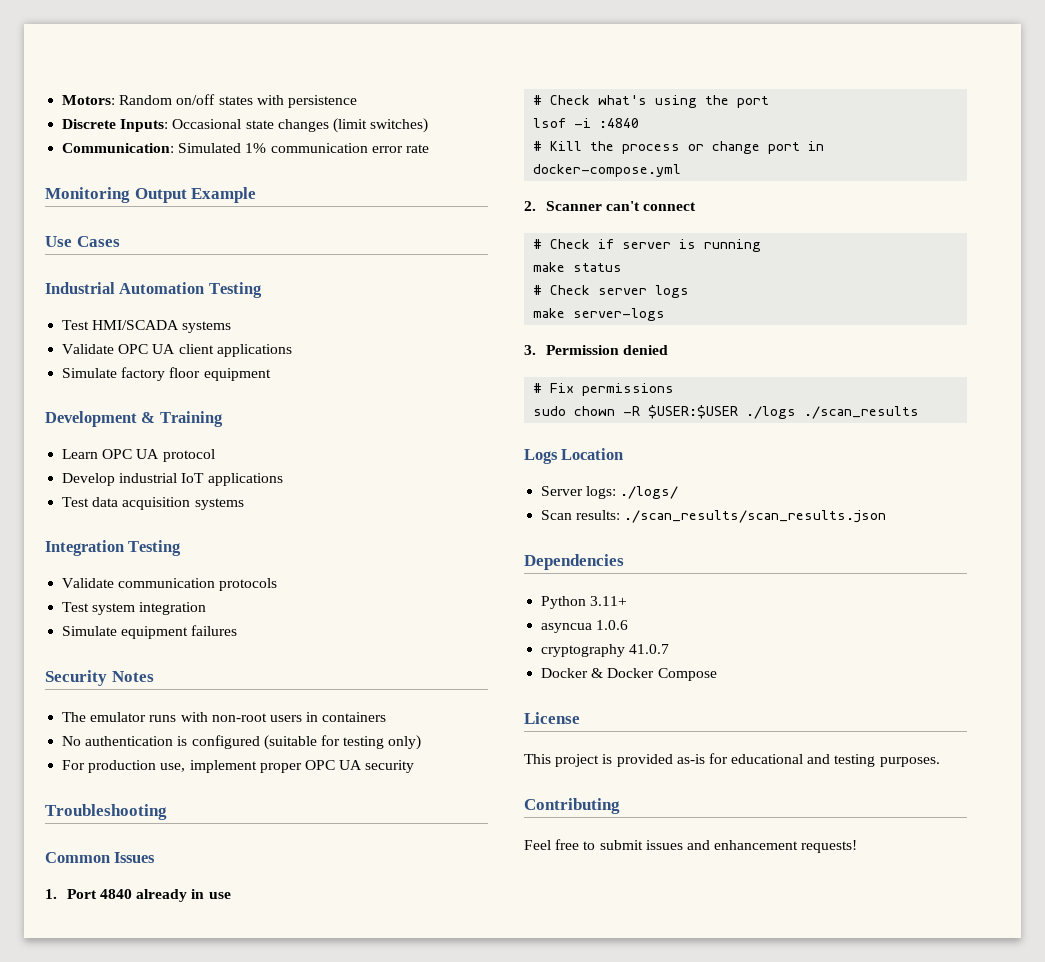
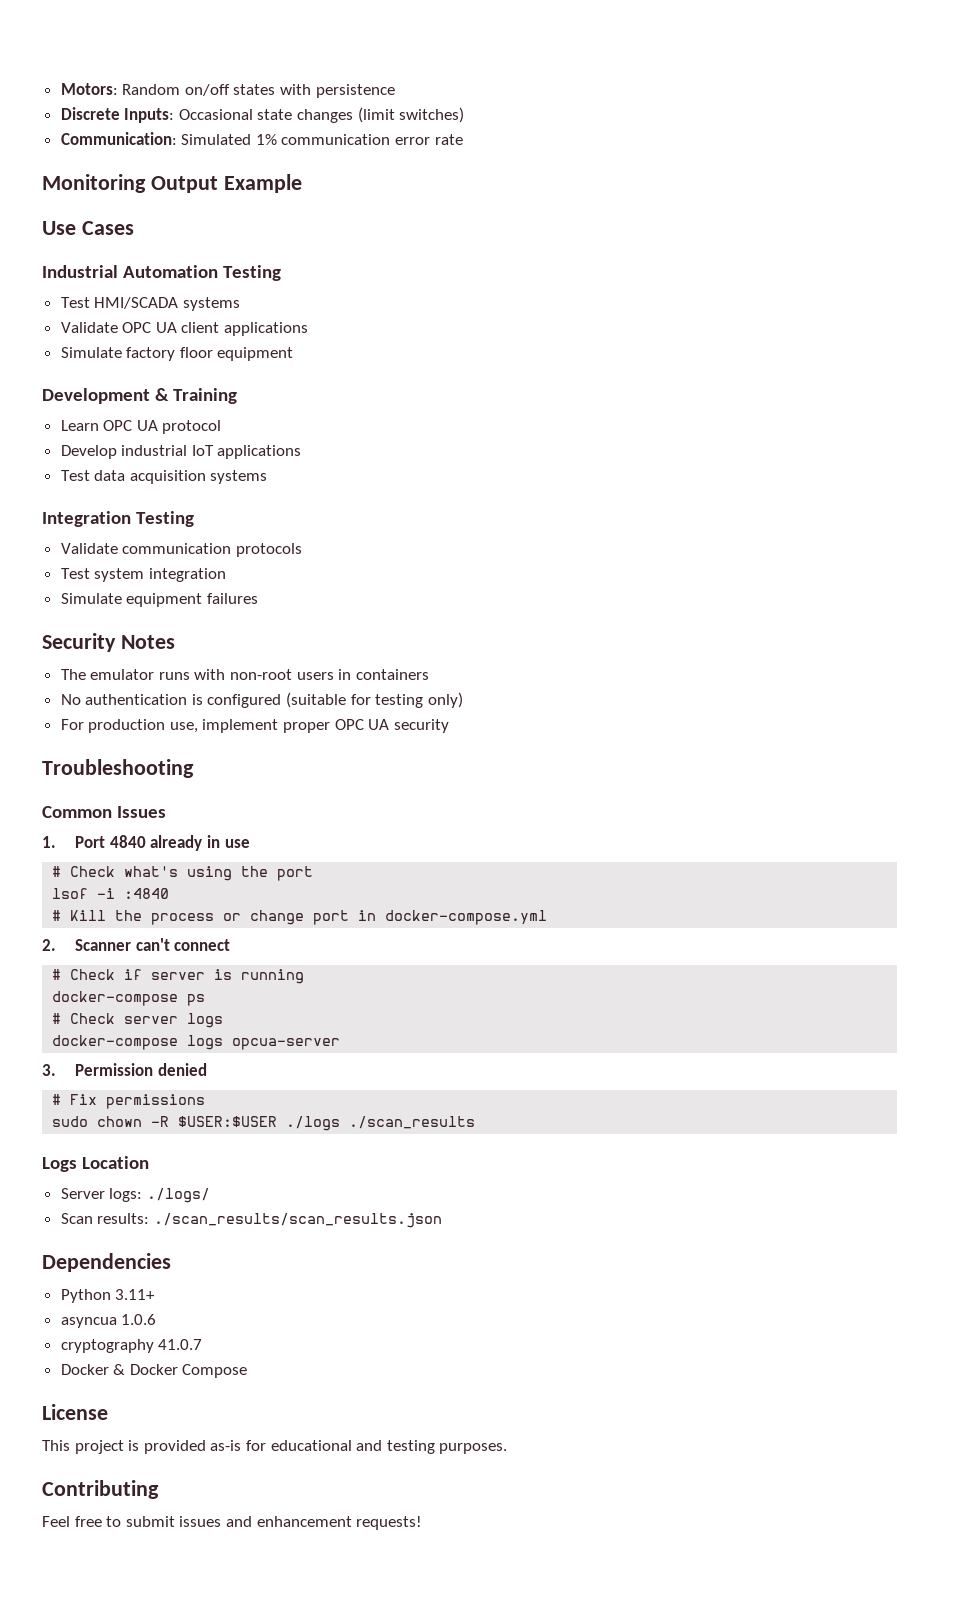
[533,262,623,272] make status -> [52,991,206,1006] docker-compose ps
[533,308,666,321] make server-logs -> [52,1035,341,1050] docker-compose logs opcua-server

